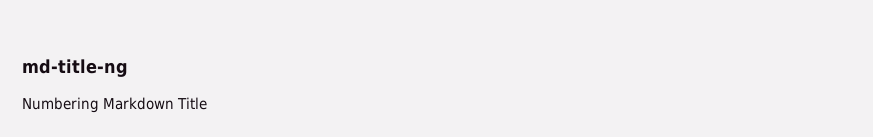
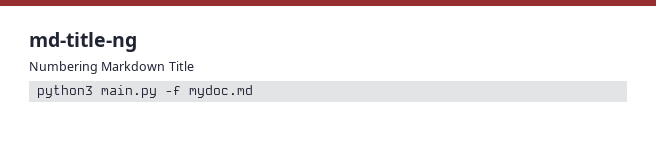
(208, 103) none -> [36,85,253,98] // python3 main.py -f mydoc.md

